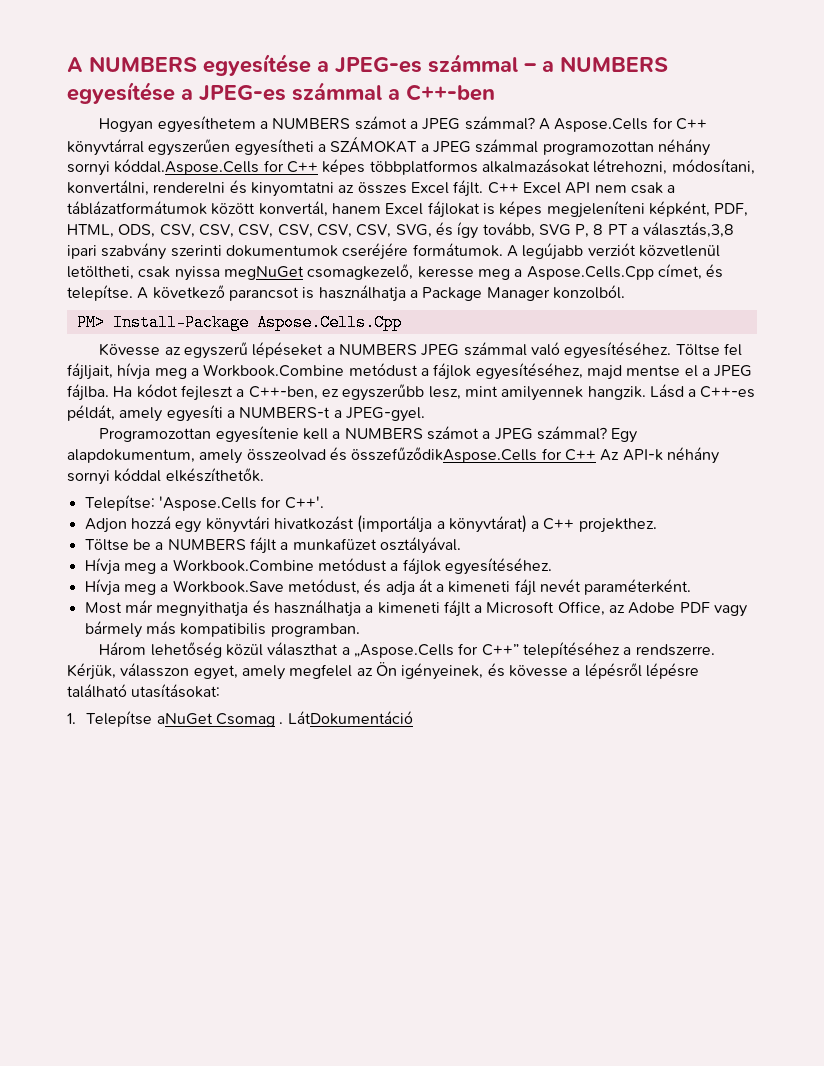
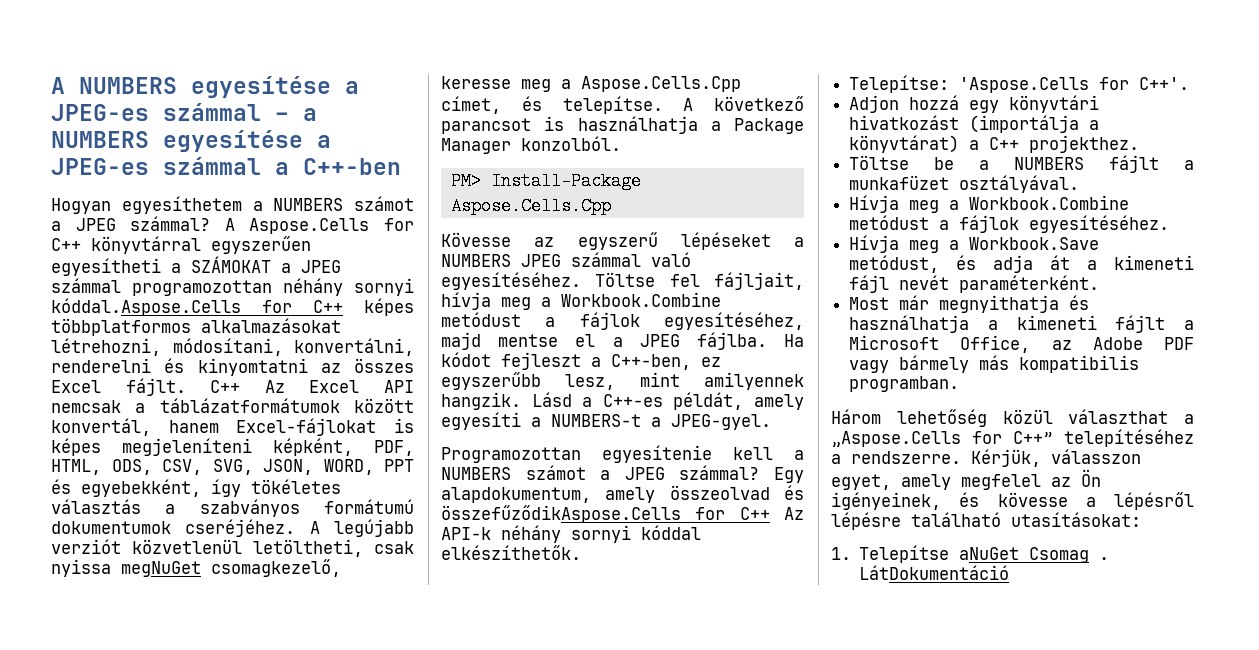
(519, 188) none -> [264,380,285,393] Az
[594,182,663,194] nem csak -> [51,400,121,413] nemcsak
[385,201,480,218] Excel fájlokat -> [236,418,377,436] Excel-fájlokat
[198,222,735,239] [67,243,503,260] CSV, CSV, CSV, CSV, CSV, SVG, és így tovább, SVG P, 8 PT a választás,3,8 ipari szabvány szerinti dokumentumok cseréjére formátumok. -> [212,459,414,475] [51,479,341,497] [51,499,414,517] [51,519,296,537] SVG, JSON, WORD, PPT és egyebekként, így tökéletes választás a szabványos formátumú dokumentumok cseréjéhez.

